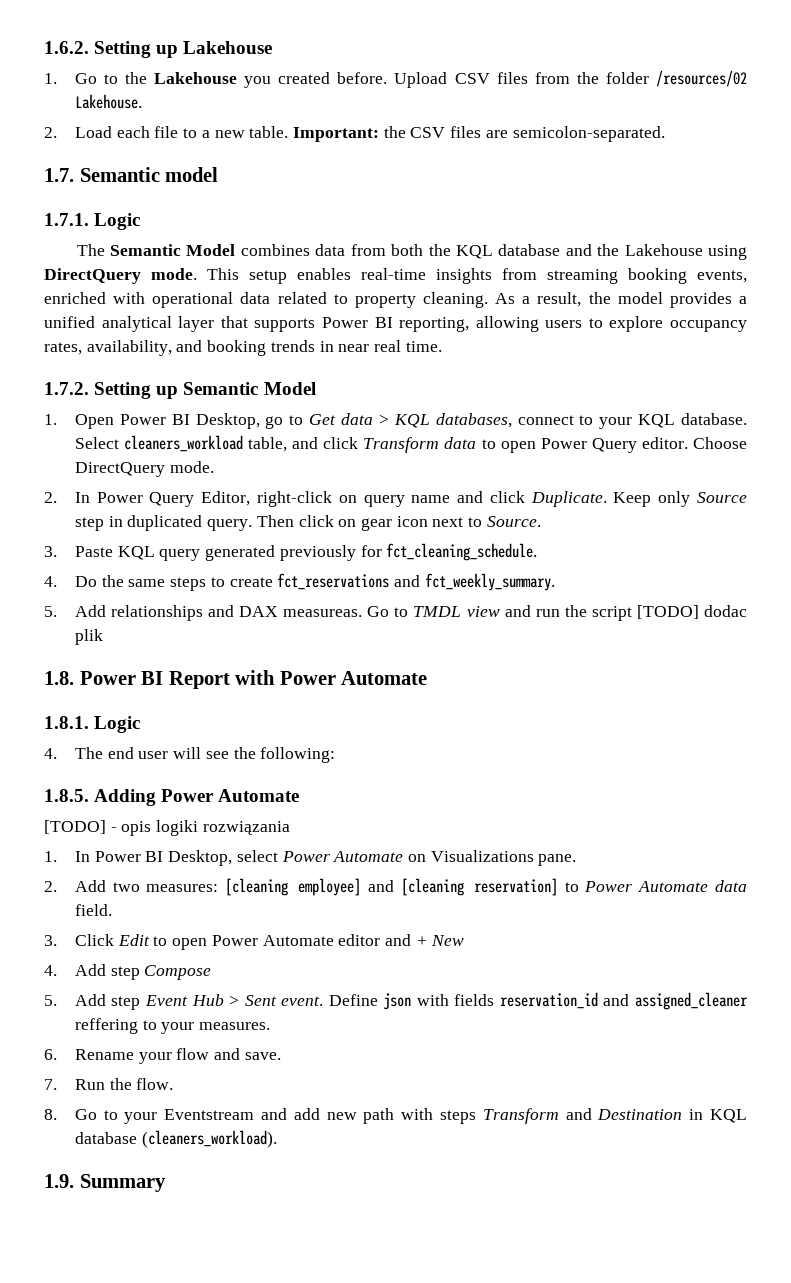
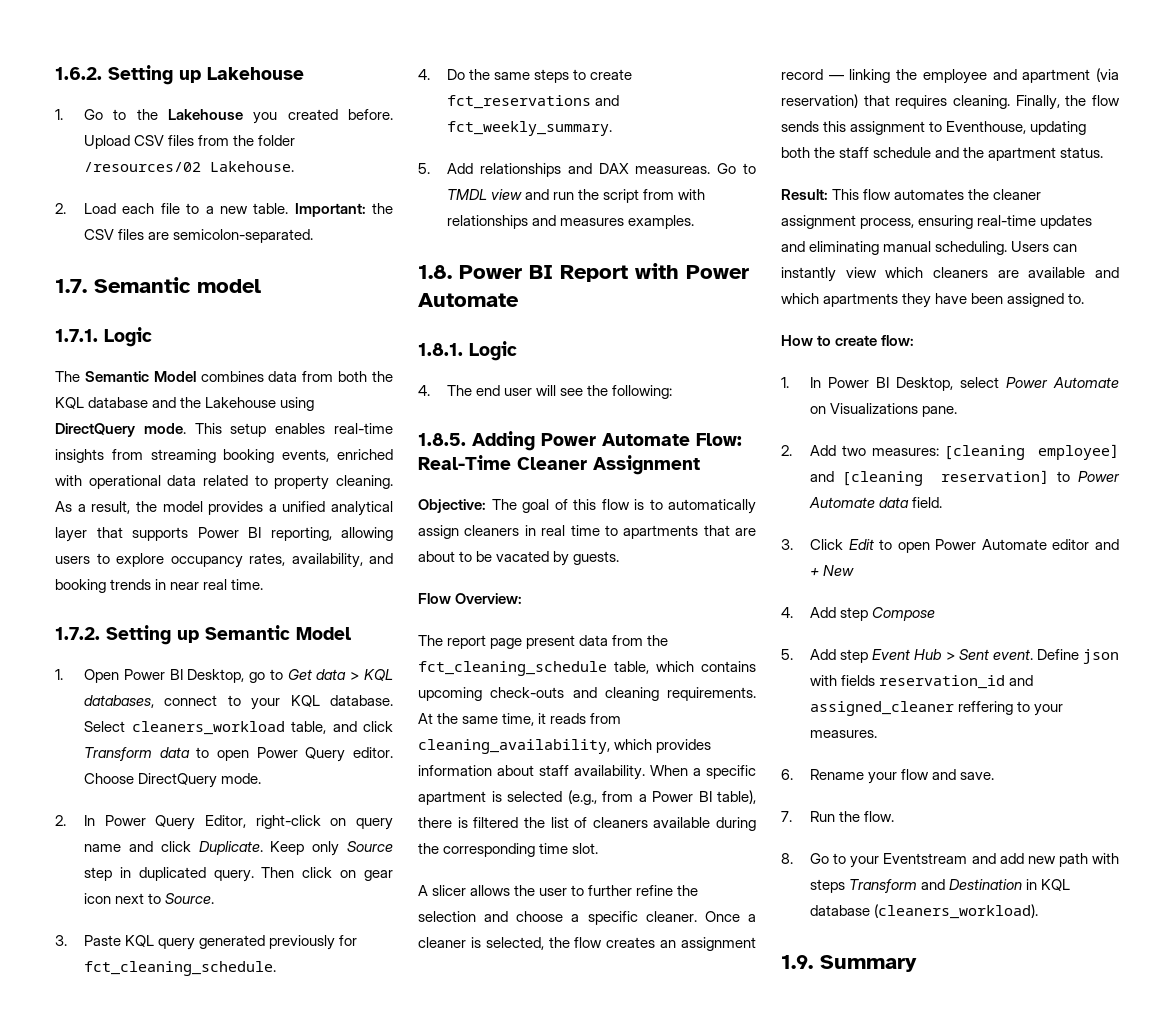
[636,605,747,619] [74,629,103,645] [TODO] dodac plik -> [643,189,706,200] [447,215,695,229] from with relationships and measures examples.
[44,820,290,836] // [TODO] - opis logiki rozwiązania -> [696,433,742,446] [418,455,700,475] [418,499,756,514] [418,525,756,539] [418,551,620,566] [418,593,523,604] [418,635,669,649] [418,661,756,676] [418,687,756,701] [418,713,622,726] [418,739,712,754] [418,765,756,780] [418,790,756,805] [418,817,756,831] [418,843,599,857] [418,885,699,896] [418,911,756,925] [418,937,756,951] [781,68,1119,84] [781,94,1120,110] [781,121,1087,135] [781,147,1104,161] [781,189,1042,200] [781,215,1093,229] [781,241,1078,255] [781,267,1119,282] [781,293,1085,308] [781,335,915,346] Flow: Real-Time Cleaner Assignment // Objective: The goal of this flow is to automatically assign cleaners in real time to apartments that are about to be vacated by guests. // Flow Overview: // The report page present data from the fct_cleaning_schedule table, which contains upcoming check-outs and cleaning requirements. At the same time, it reads from cleaning_availability, which provides information about staff availability. When a specific apartment is selected (e.g., from a Power BI table), there is filtered the list of cleaners available during the corresponding time slot. // A slicer allows the user to further refine the selection and choose a specific cleaner. Once a cleaner is selected, the flow creates an assignment record — linking the employee and apartment (via reservation) that requires cleaning. Finally, the flow sends this assignment to Eventhouse, updating both the staff schedule and the apartment status. // Result: This flow automates the cleaner assignment process, ensuring real-time updates and eliminating manual scheduling. Users can instantly view which cleaners are available and which apartments they have been assigned to. // How to create flow:

